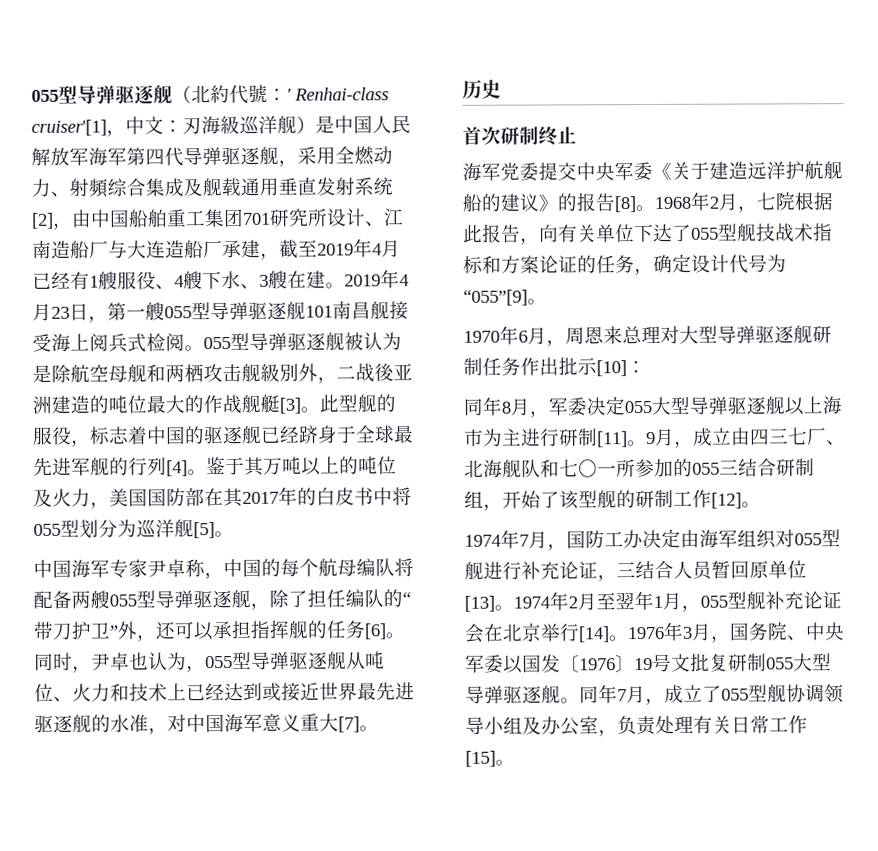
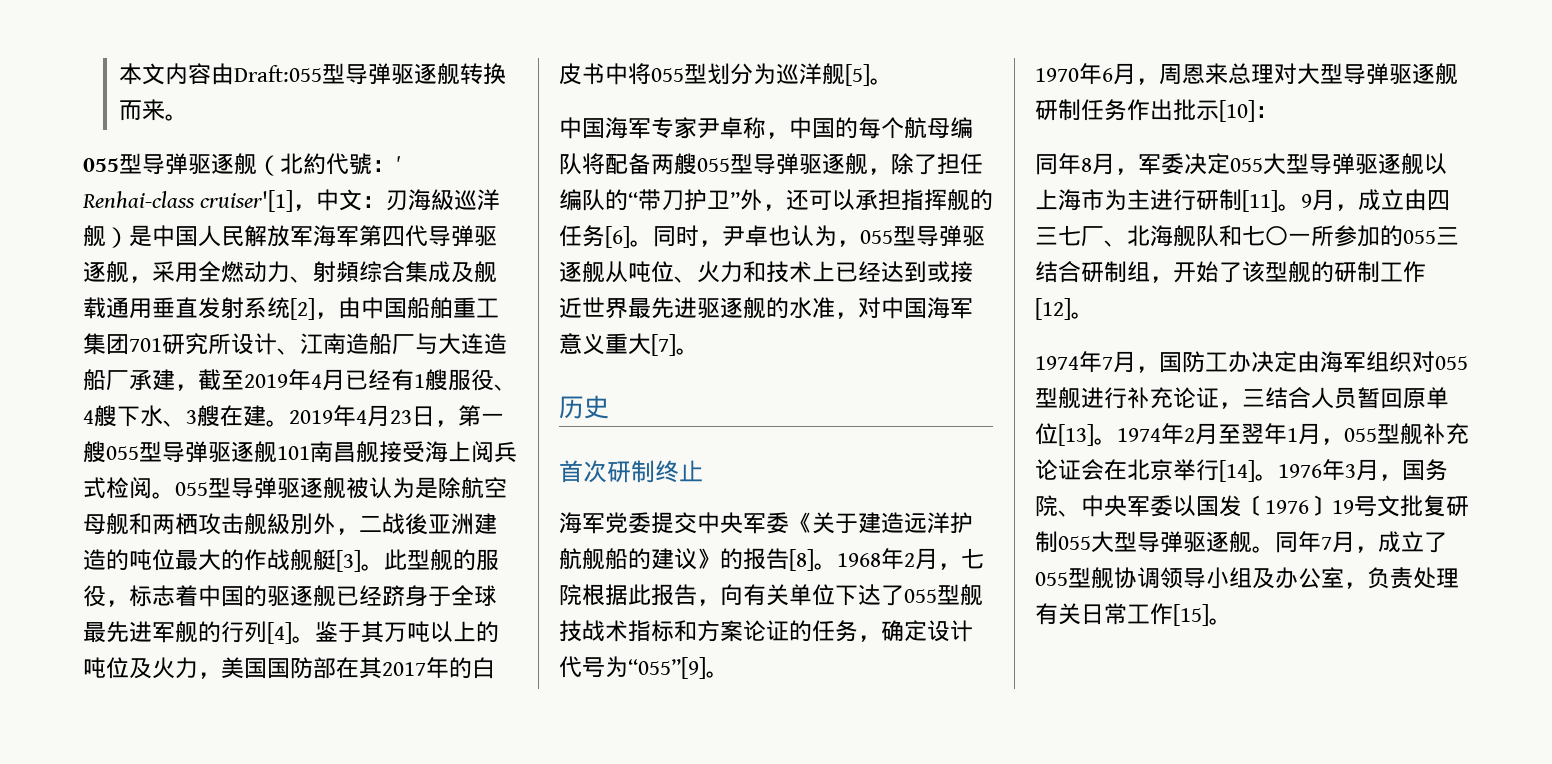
(31, 95) none -> [118,63,506,85] [118,99,188,121] 本文内容由Draft:055型导弹驱逐舰转换而来。 //

